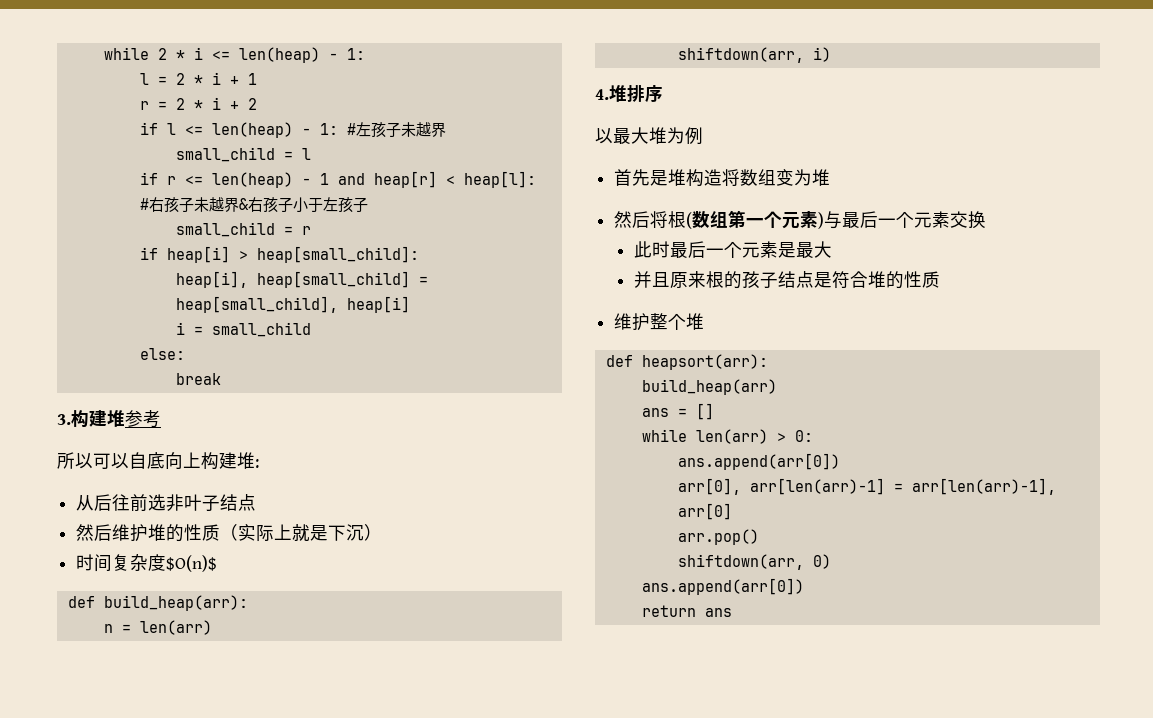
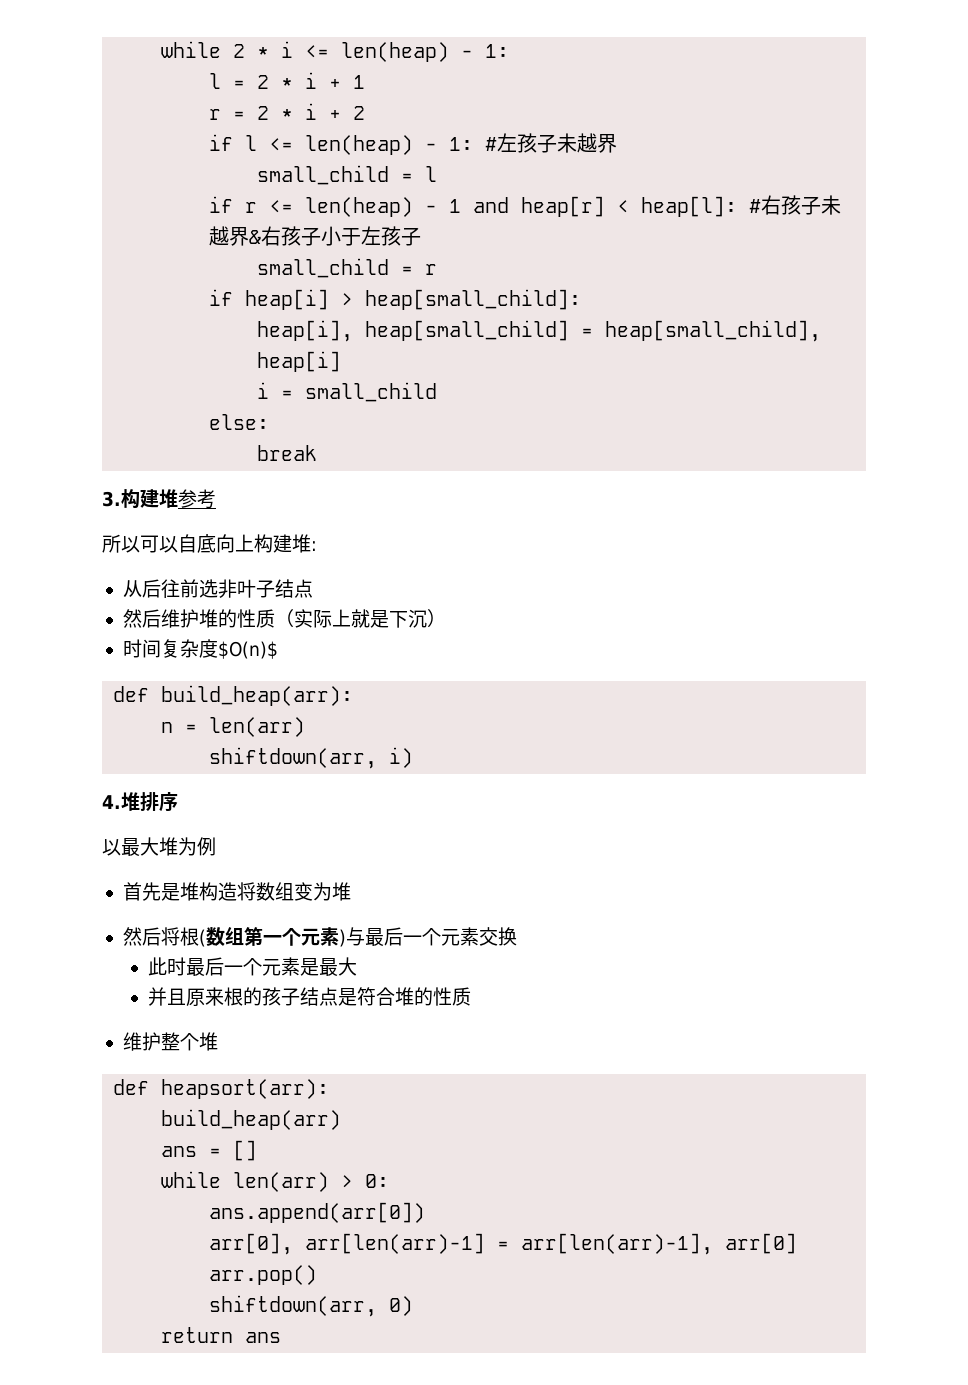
[641,578,804,595] // ans.append(arr[0]) -> (414, 1306) none

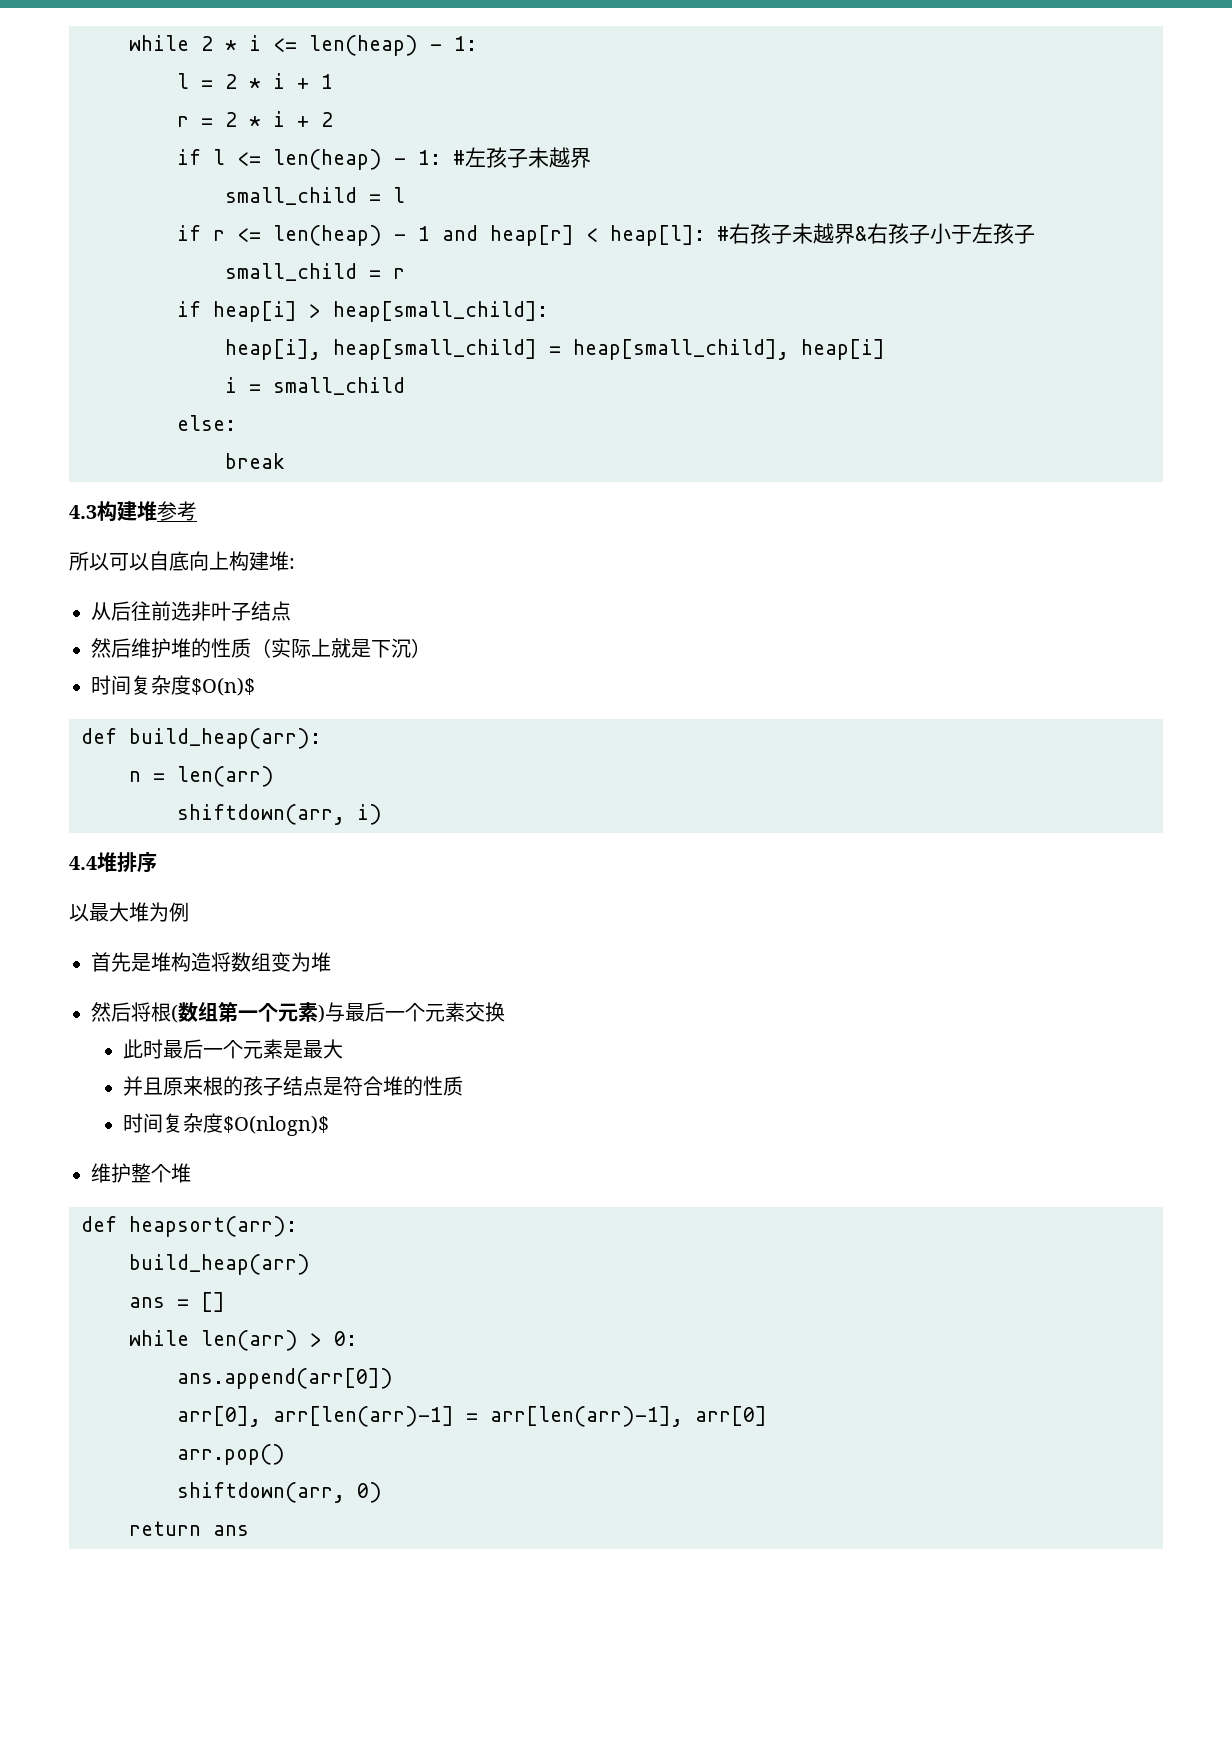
[102,491,121,507] 3. -> [69,505,97,519] 4.3
[102,795,121,809] 4. -> [69,856,97,870] 4.4
(471, 996) none -> [122,1113,329,1136] // 时间复杂度$O(nlogn)$

